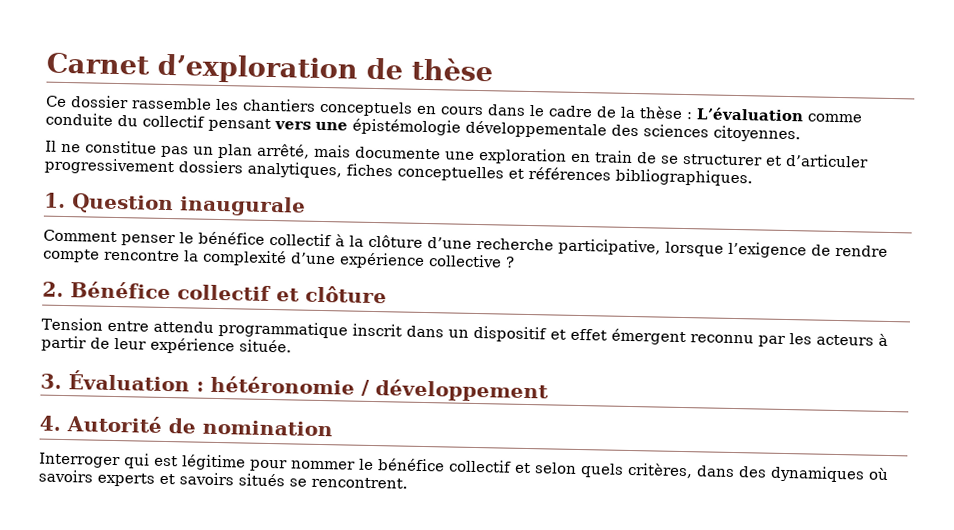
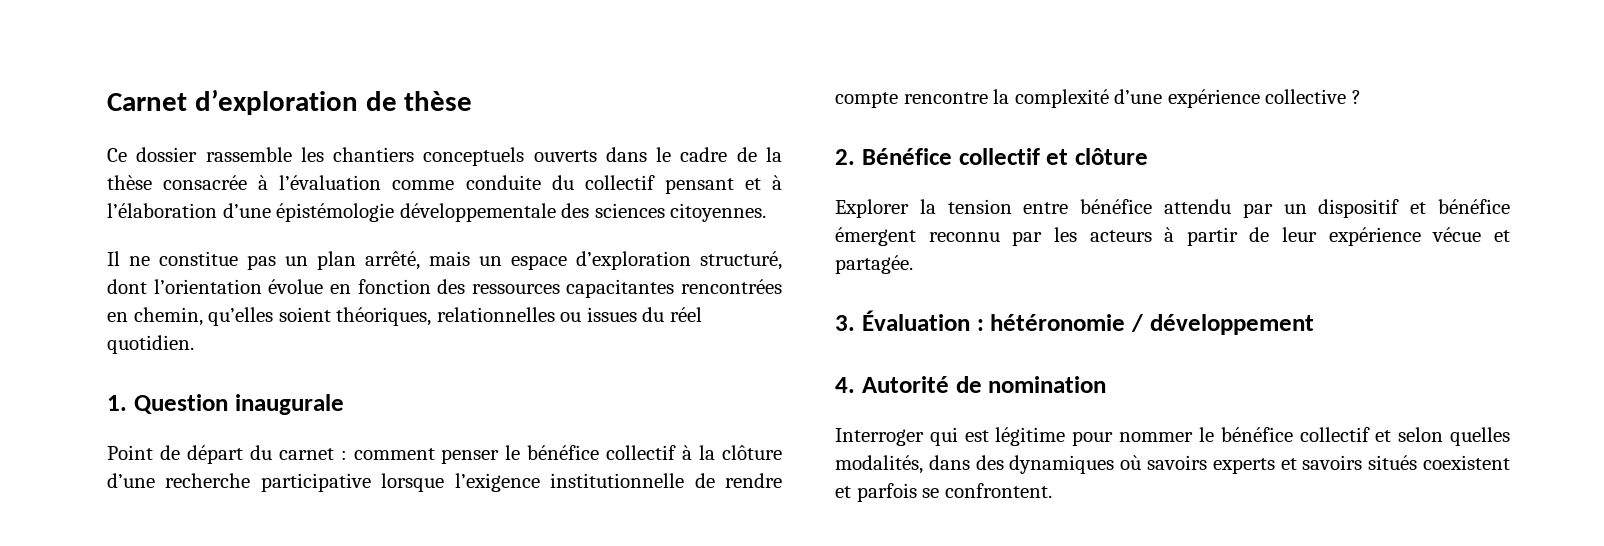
[416,105,484,116] en cours -> [533,150,597,162] ouverts
[686,107,804,122] : L’évaluation -> [163,175,382,190] consacrée à l’évaluation
[274,121,348,131] vers une -> [744,175,783,190] [107,203,271,218] et à l’élaboration d’une
[355,146,869,168] [44,157,753,187] [44,192,306,217] [43,229,117,243] documente une exploration en train de se structurer et d’articuler progressivement dossiers analytiques, fiches conceptuelles et références bibliographiques. // 1. Question inaugurale // Comment -> [479,251,782,270] [107,279,782,298] [107,307,702,326] [107,335,194,354] [107,394,344,415] [107,445,435,464] un espace d’exploration structuré, dont l’orientation évolue en fonction des ressources capacitantes rencontrées en chemin, qu’elles soient théoriques, relationnelles ou issues du réel quotidien. // 1. Question inaugurale // Point de départ du carnet : comment
[558,238,661,256] participative, -> [260,473,371,492] participative
(807, 250) none -> [550,473,685,488] institutionnelle
[41,317,444,339] Tension entre attendu programmatique inscrit dans -> [835,199,1273,218] Explorer la tension entre bénéfice attendu par
[569,328,607,341] effet -> [1438,199,1510,214] bénéfice
[239,339,292,353] située. -> [1432,227,1510,242] [835,255,913,274] vécue et partagée.
[580,462,693,479] quels critères, -> [1450,427,1510,446] [835,455,923,474] quelles modalités,
[289,476,408,489] se rencontrent. -> [1423,455,1510,470] [835,483,1052,502] coexistent et parfois se confrontent.

